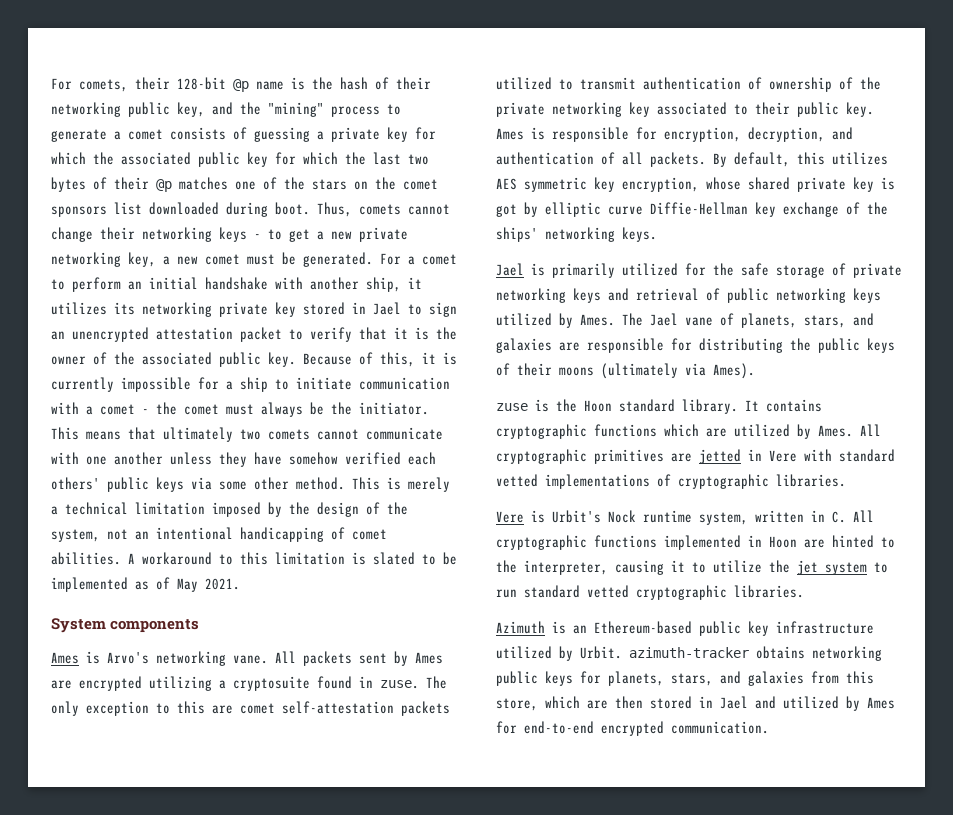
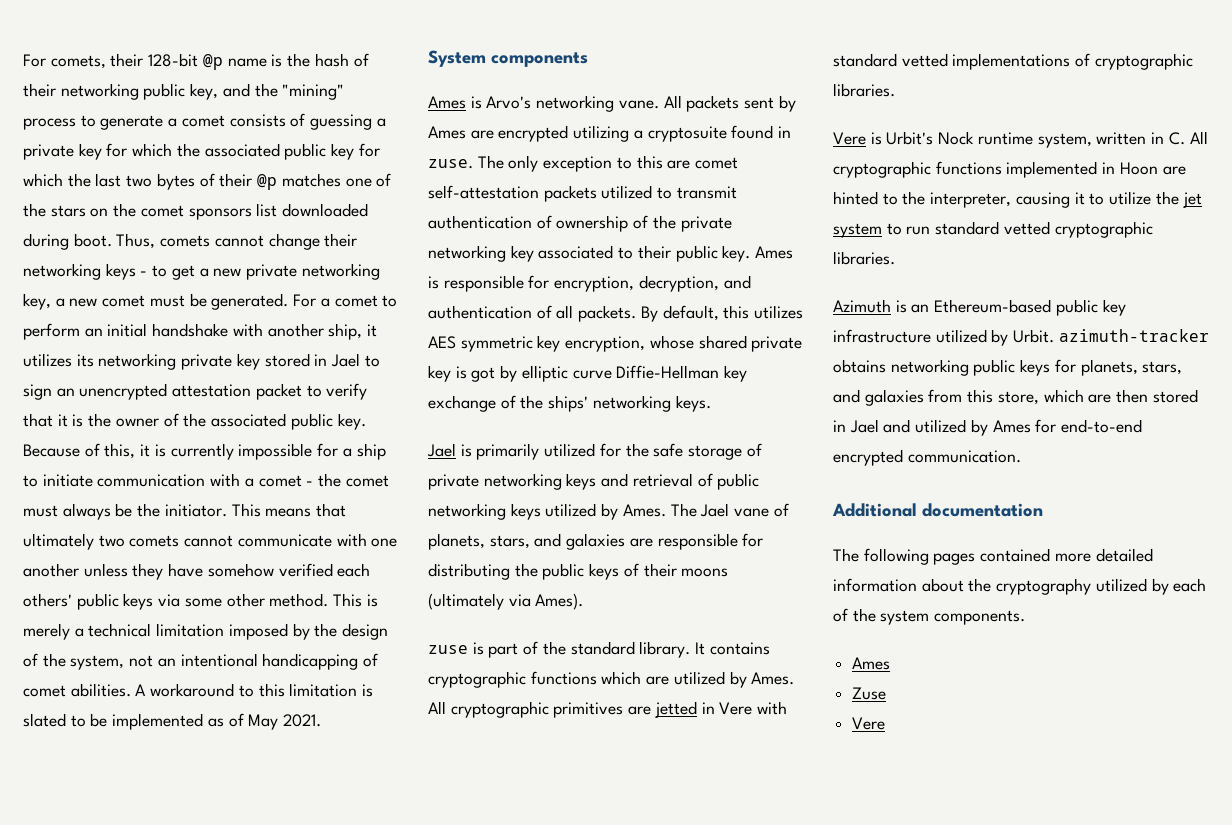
[556,399,612,412] the Hoon -> [488,641,566,658] part of the
(769, 727) none -> [832,503,1043,517] [833,548,1153,565] [833,578,1207,595] [833,608,1026,625] [852,657,891,670] [852,687,887,700] [852,717,886,730] // Additional documentation // The following pages contained more detailed information about the cryptography utilized by each of the system components. // Ames // Zuse // Vere

